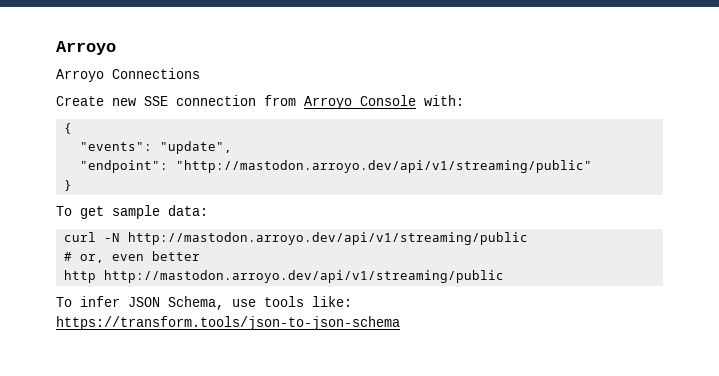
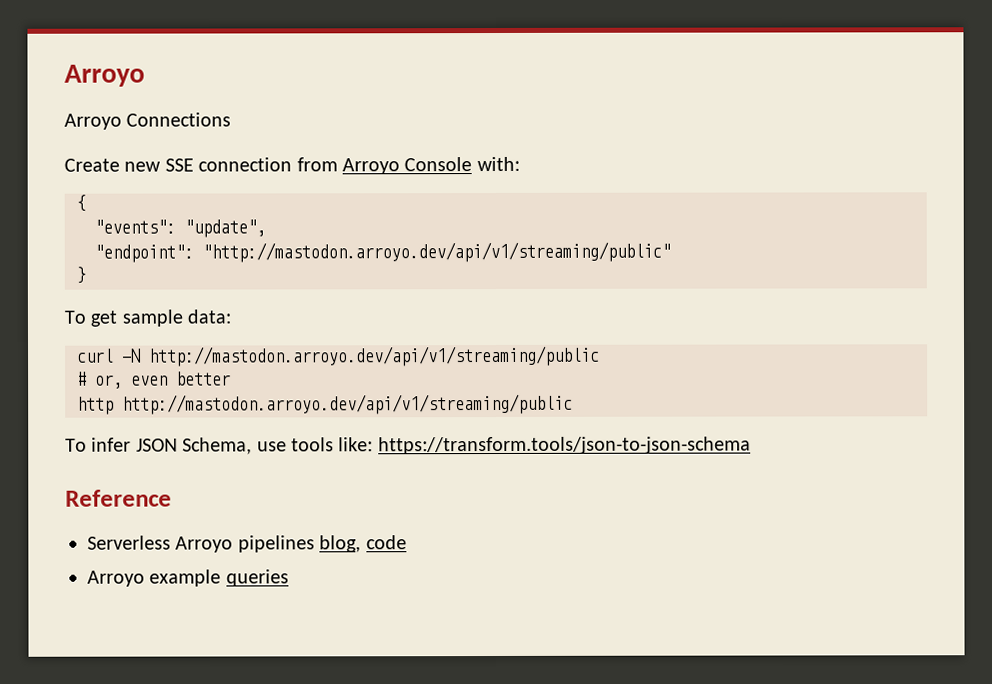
(400, 323) none -> [65,489,172,507] [87,535,407,553] [87,569,289,587] // Reference // Serverless Arroyo pipelines blog, code // Arroyo example queries

